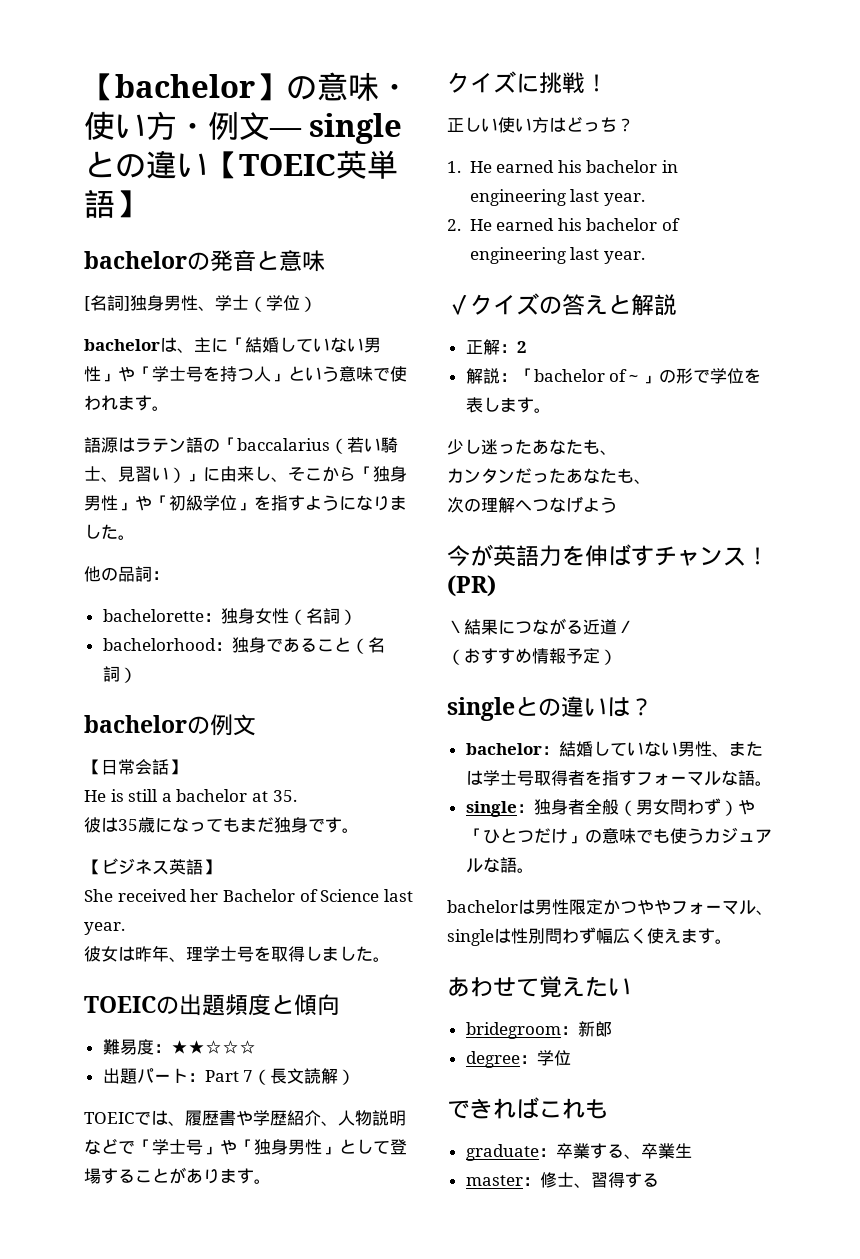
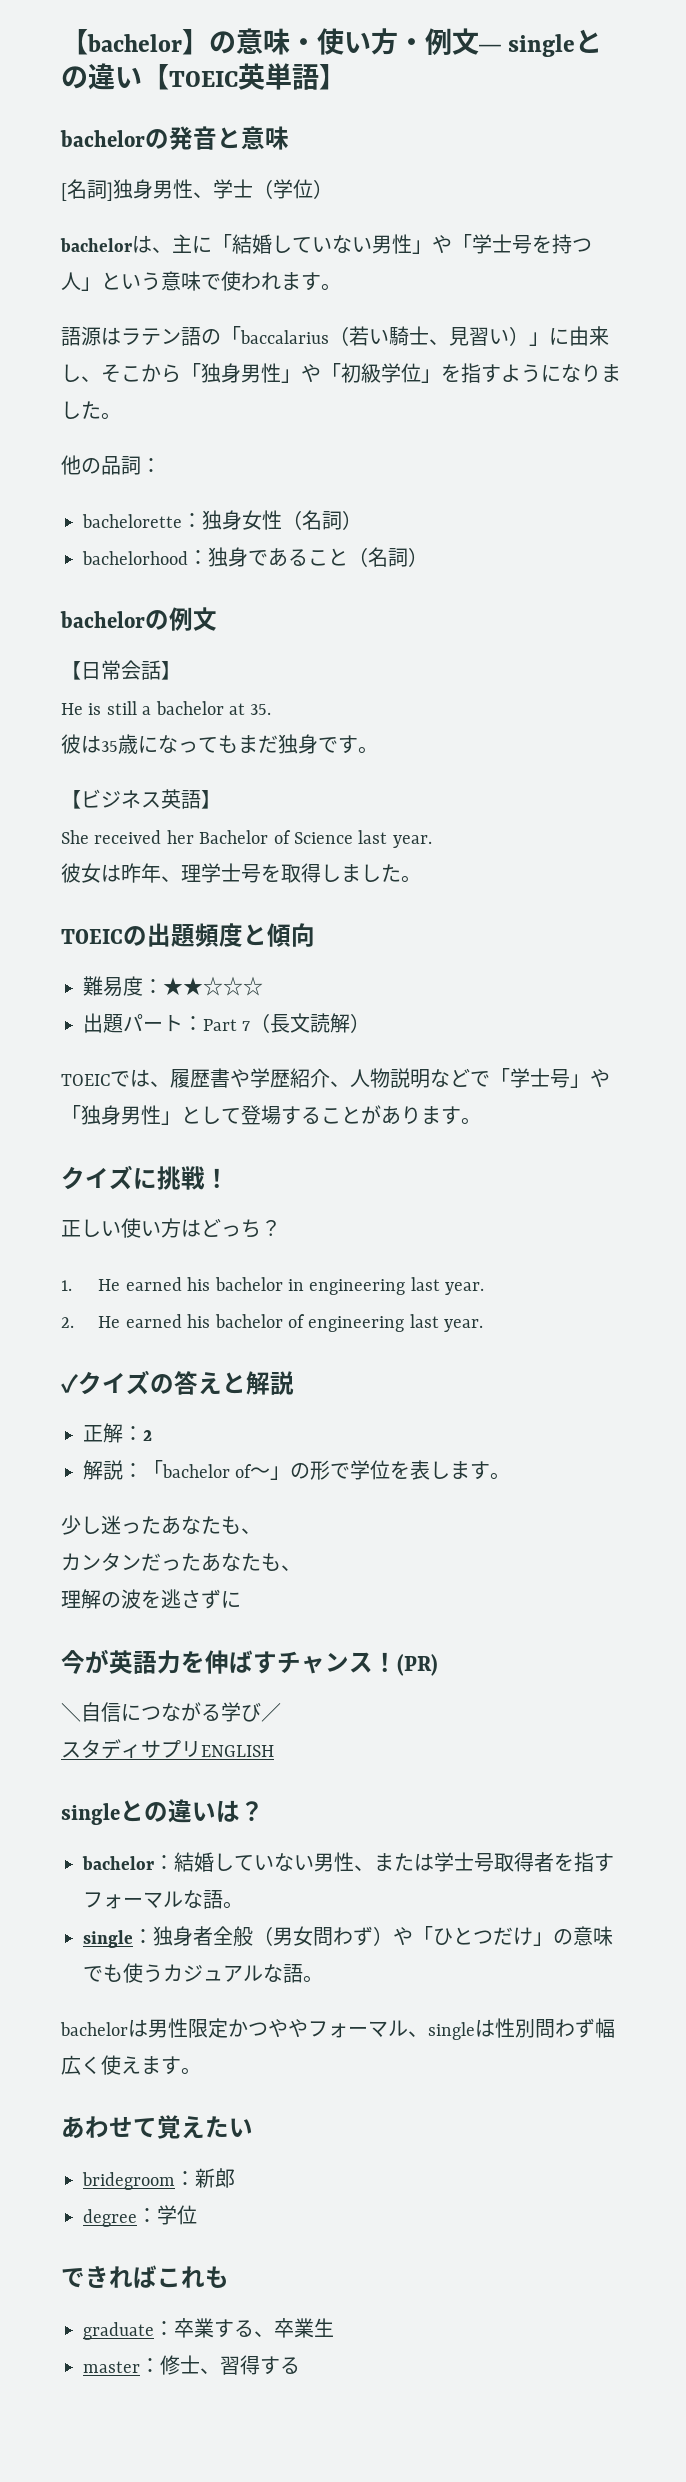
[447,496,617,513] 次の理解へつなげよう -> [61,1589,241,1609] 理解の波を逃さずに
[464,619,498,635] 結果 -> [81,1702,121,1722] 自信
[583,619,617,635] 近道 -> [221,1702,261,1722] 学び
[447,648,617,665] （おすすめ情報予定） -> [61,1739,274,1759] スタディサプリENGLISH

